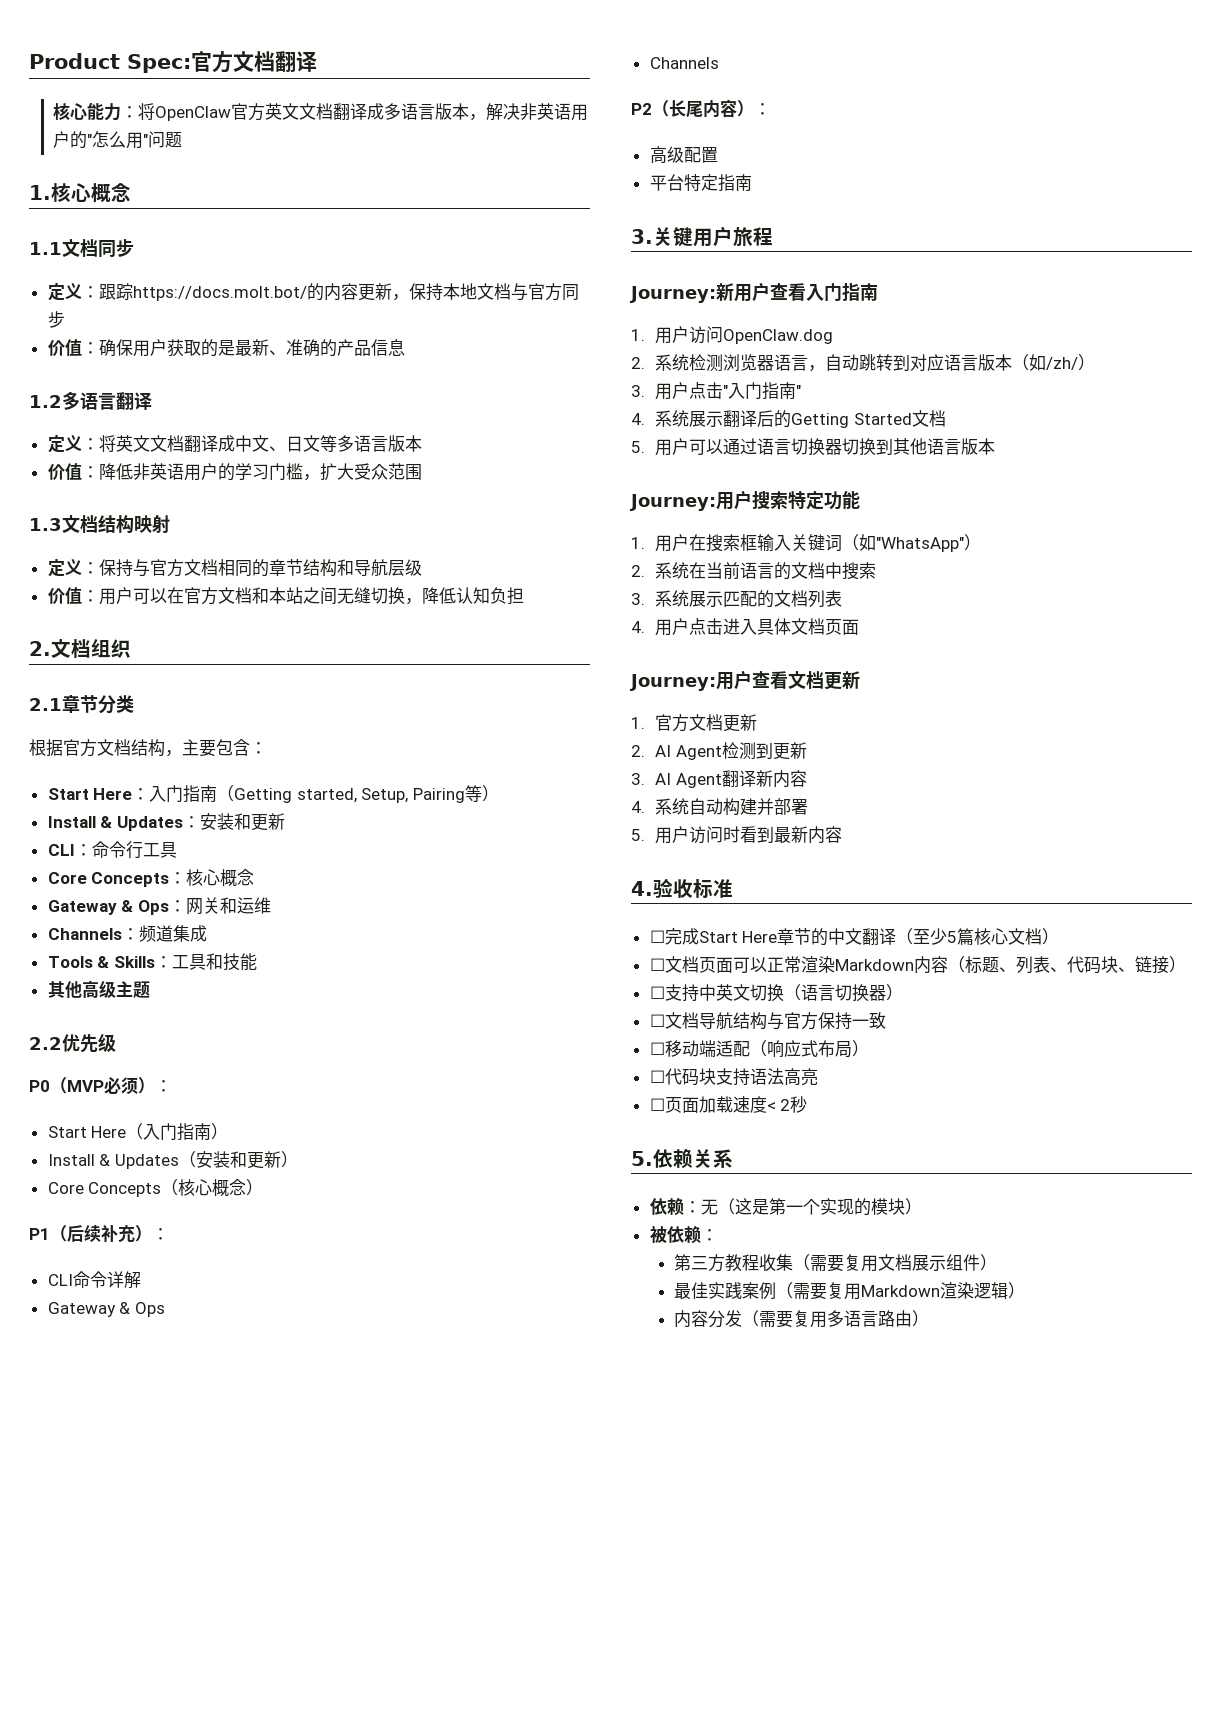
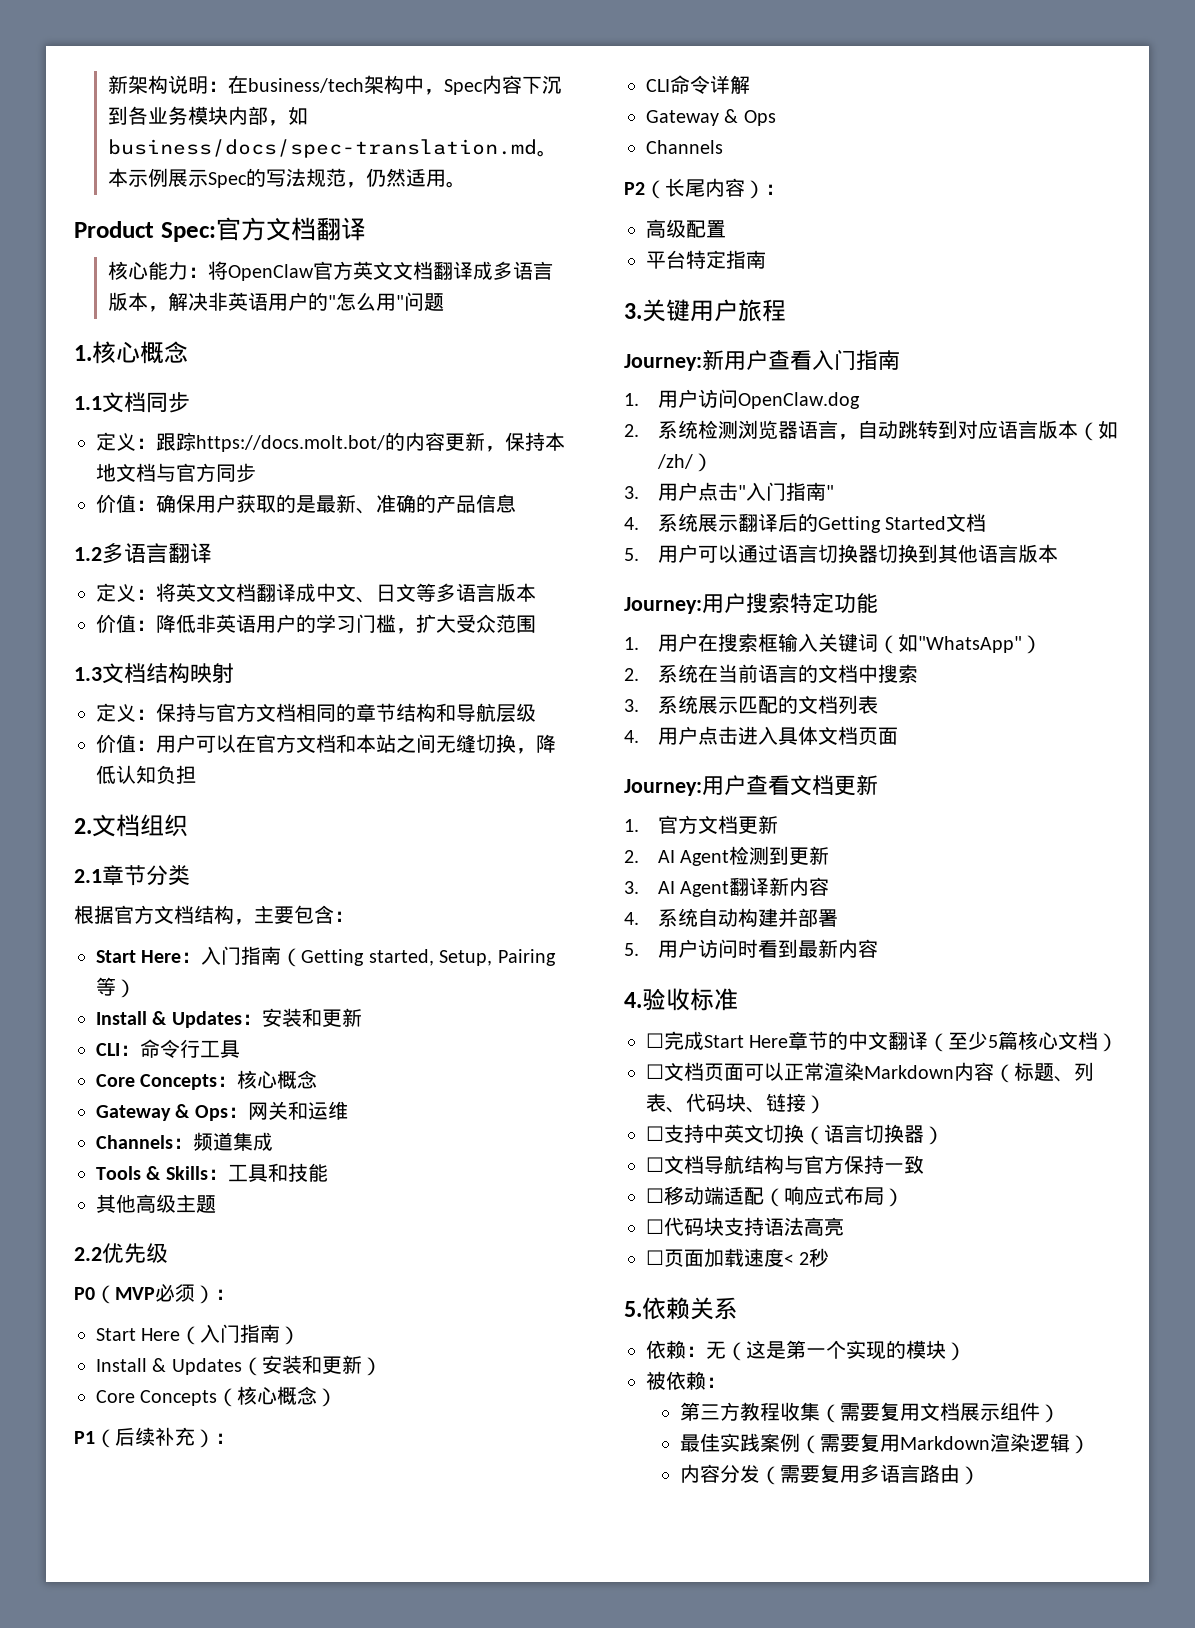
(29, 61) none -> [107,75,562,95] [107,106,308,126] [107,139,557,158] [107,168,466,188] 新架构说明：在business/tech架构中，Spec内容下沉到各业务模块内部，如business/docs/spec-translation.md。本示例展示Spec的写法规范，仍然适用。 //

